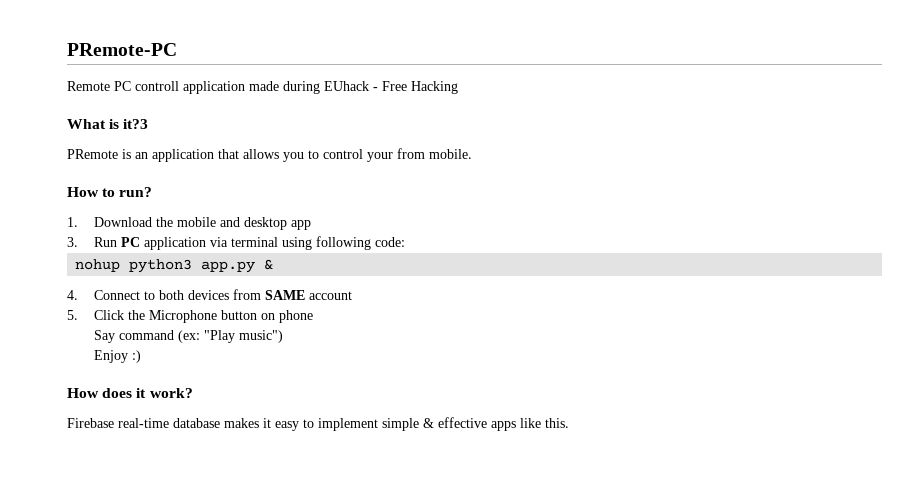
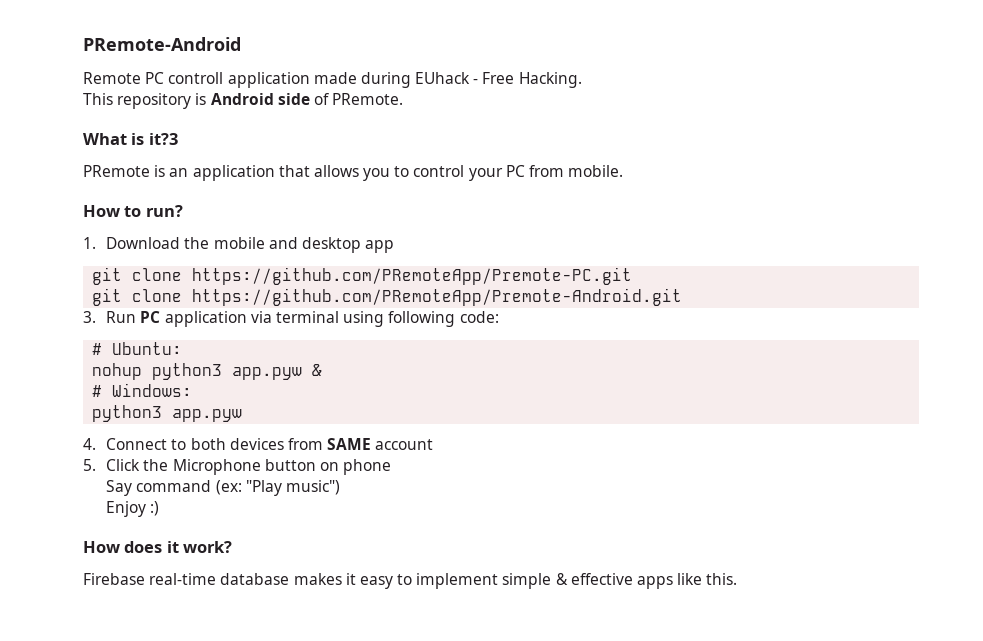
[67,43,177,56] PRemote-PC -> [83,37,241,51] PRemote-Android
[411,81,458,94] Hacking -> [518,72,582,88] [83,93,404,109] Hacking. // This repository is Android side of PRemote.
(393, 157) none -> [505,165,525,177] PC
(311, 225) none -> [92,267,633,285] [92,288,683,306] // git clone https://github.com/PRemoteApp/Premote-PC.git // git clone https://github.com/PRemoteApp/Premote-Android.git
(405, 242) none -> [92,342,183,355] // # Ubuntu:
[201,259,274,273] app.py & -> [232,364,323,380] [92,383,193,397] [92,405,243,422] app.pyw & // # Windows: // python3 app.pyw

